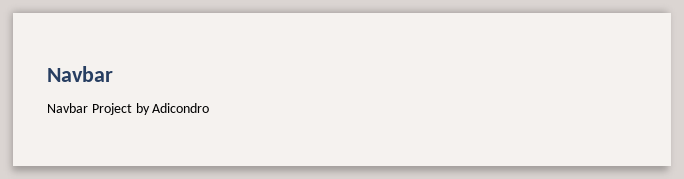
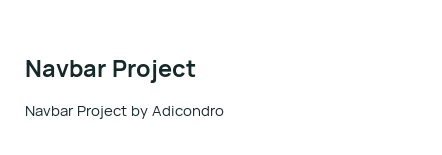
[47,66,113,82] Navbar -> [25,60,197,83] Navbar Project

